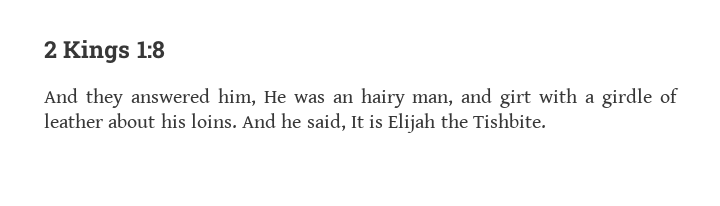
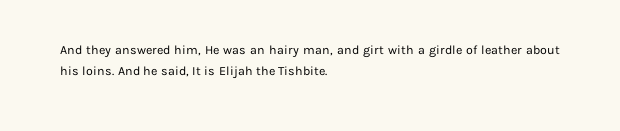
[44,40,165,64] 2 Kings 1:8 // -> (60, 50) none

